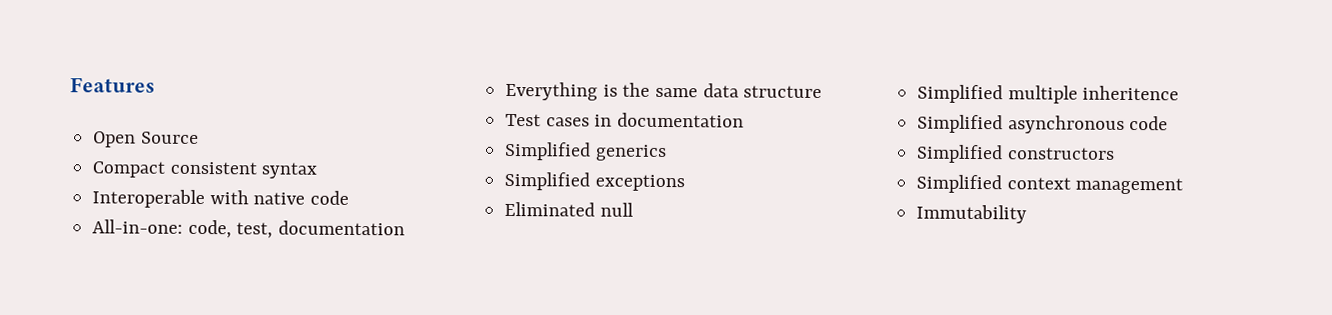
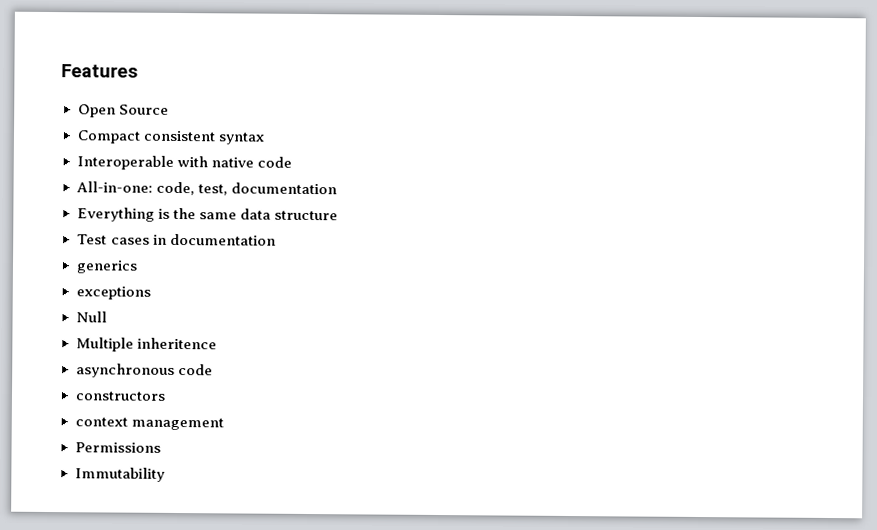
[504,141,592,161] Simplified -> (276, 239) none
[504,171,591,191] Simplified -> (138, 267) none
[504,201,634,217] [917,84,1078,104] Eliminated null // Simplified multiple -> [75,311,107,323] [75,337,134,352] Null // Multiple
[917,114,1004,134] Simplified -> (217, 343) none
[916,144,1004,164] Simplified -> (213, 369) none
[916,174,1003,194] Simplified -> (166, 396) none
(1184, 186) none -> [74,442,161,453] // Permissions

